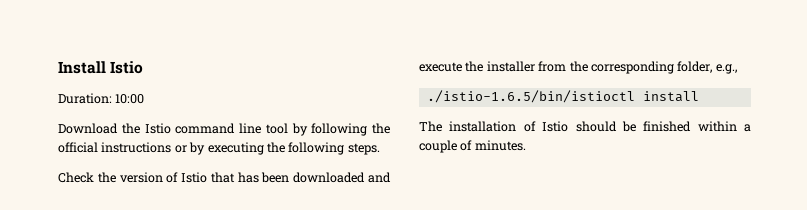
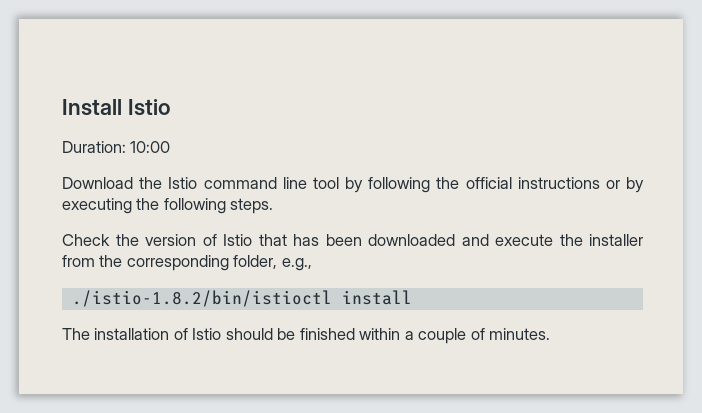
[426,90,635,103] ./istio-1.6.5/bin/istioctl -> [71,290,332,307] ./istio-1.8.2/bin/istioctl

